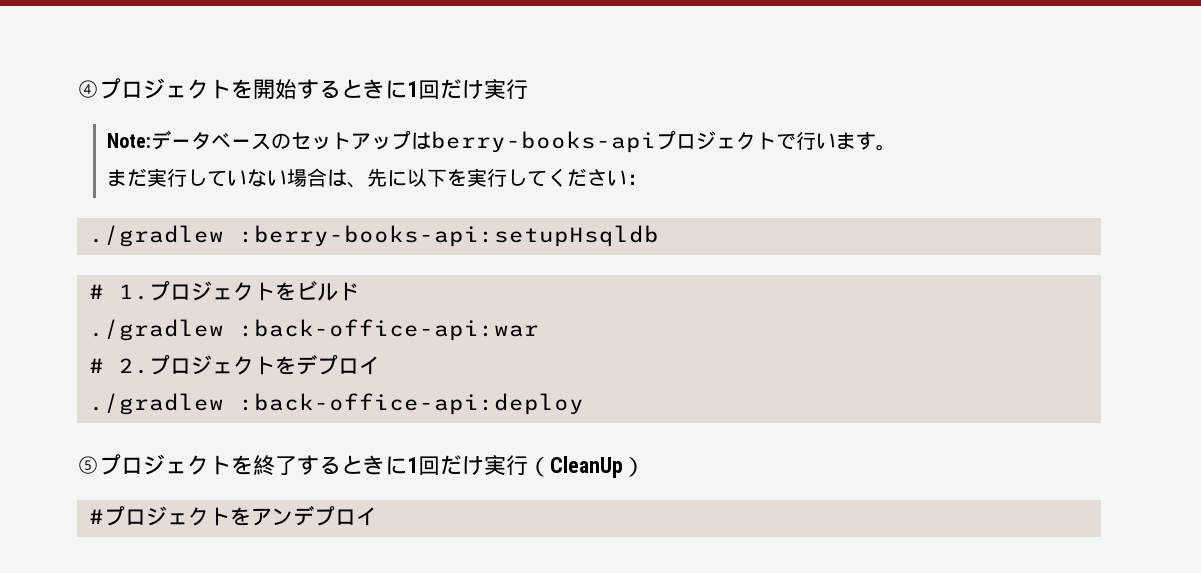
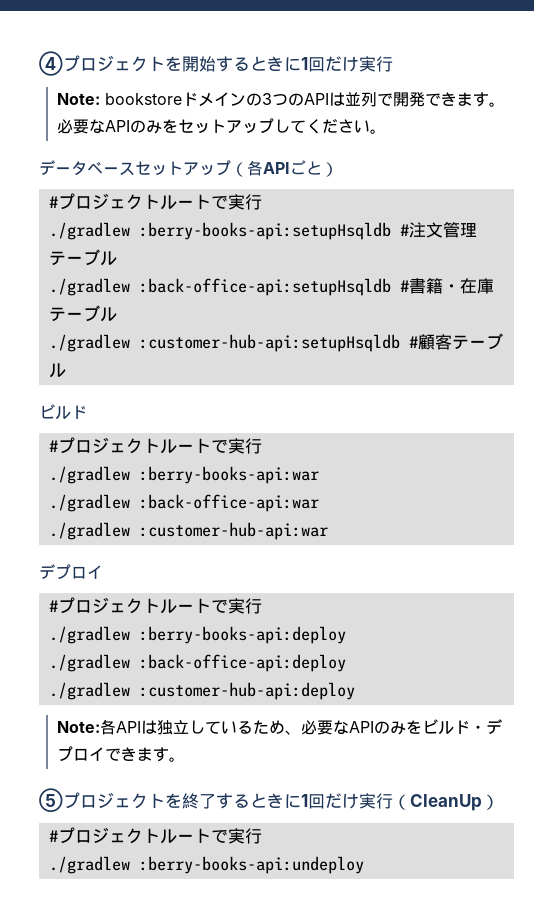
(151, 140) none -> [105,92,506,107] [57,118,387,134] bookstoreドメインの3つのAPIは並列で開発できます。必要なAPIのみをセットアップしてください。 //
[270,130,896,153] [106,168,647,188] [89,225,659,247] [89,281,359,301] [89,319,539,341] [89,354,380,375] [89,393,584,415] のセットアップはberry-books-apiプロジェクトで行います。 // まだ実行していない場合は、先に以下を実行してください： // ./gradlew :berry-books-api:setupHsqldb // # 1.プロジェクトをビルド // ./gradlew :back-office-api:war // # 2.プロジェクトをデプロイ // ./gradlew :back-office-api:deploy -> [135,160,338,177] [48,193,262,210] [48,222,477,240] [48,249,117,266] [48,278,494,296] [48,305,117,322] [48,333,503,352] [48,363,66,378] [39,404,87,420] [48,437,262,454] [48,466,319,484] [48,494,319,512] [48,522,328,540] [39,564,103,580] [48,597,262,614] [48,626,346,644] [48,654,346,672] [48,682,355,700] [57,719,503,735] [57,746,186,762] セットアップ（各APIごと） // #プロジェクトルートで実行 // ./gradlew :berry-books-api:setupHsqldb #注文管理テーブル // ./gradlew :back-office-api:setupHsqldb #書籍・在庫テーブル // ./gradlew :customer-hub-api:setupHsqldb #顧客テーブル // ビルド // #プロジェクトルートで実行 // ./gradlew :berry-books-api:war // ./gradlew :back-office-api:war // ./gradlew :customer-hub-api:war // デプロイ // #プロジェクトルートで実行 // ./gradlew :berry-books-api:deploy // ./gradlew :back-office-api:deploy // ./gradlew :customer-hub-api:deploy // Note:各APIは独立しているため、必要なAPIのみをビルド・デプロイできます。
[230,505,377,526] をアンデプロイ -> [159,828,262,844] [48,856,364,874] ルートで実行 // ./gradlew :berry-books-api:undeploy

